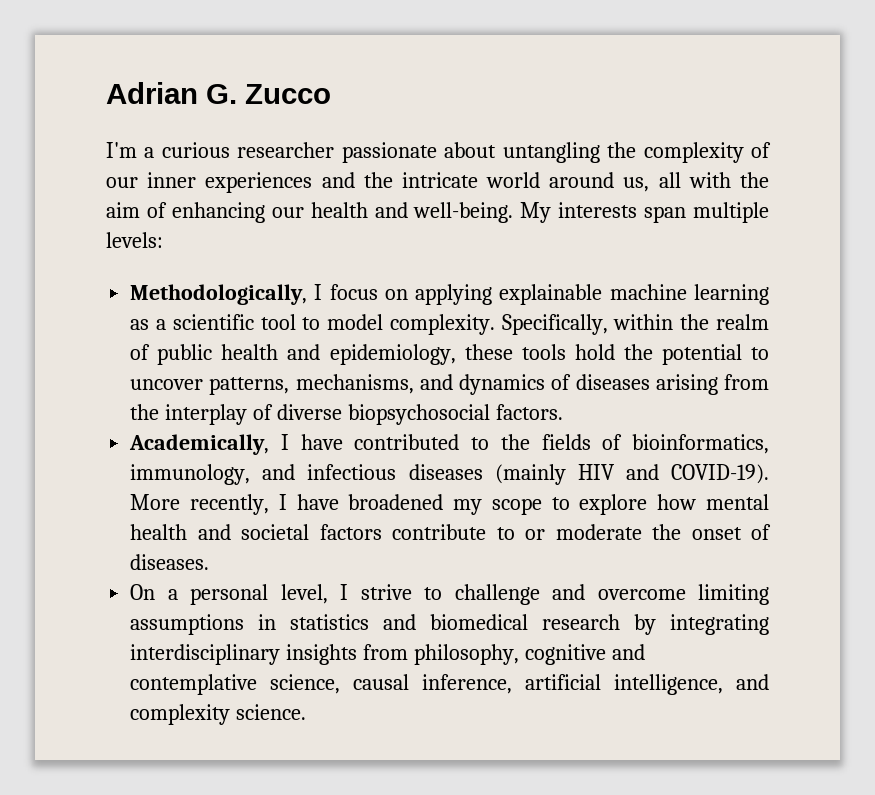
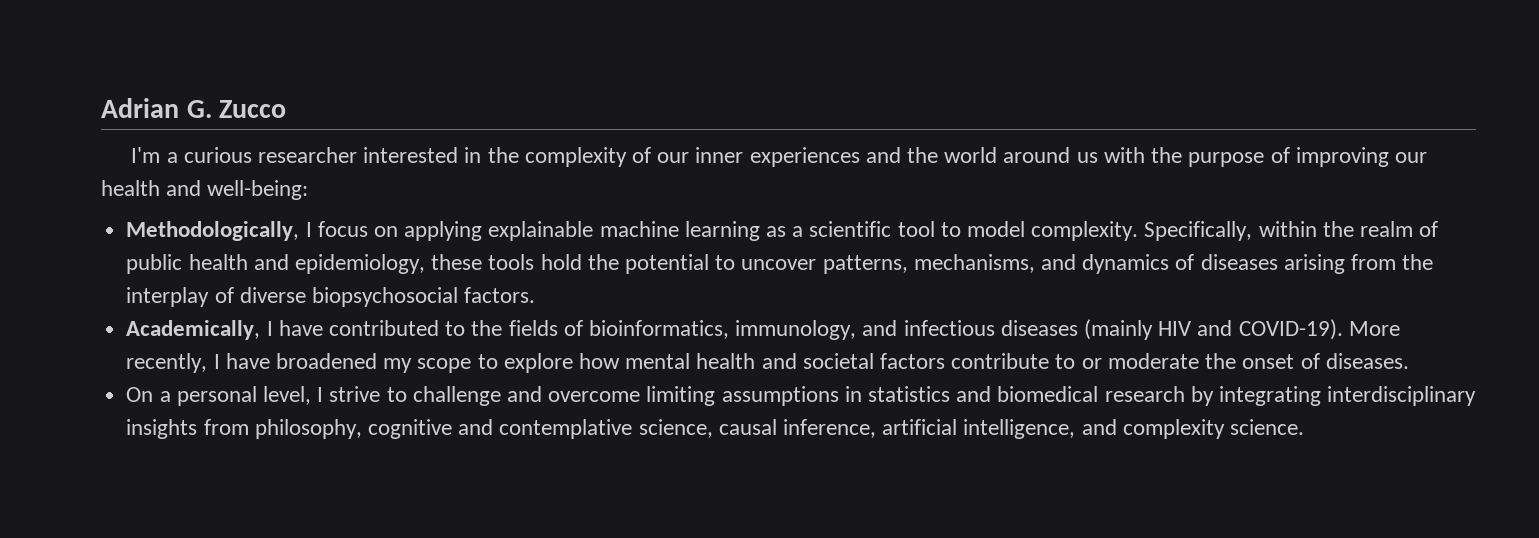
[341,142,600,163] passionate about untangling -> [363,147,482,163] interested in
[401,172,478,188] intricate -> (939, 155) none
[623,172,769,192] [106,202,769,223] [106,232,163,248] us, all with the aim of enhancing our health and well-being. My interests span multiple levels: -> [1076,147,1427,167] [101,180,309,200] us with the purpose of improving our health and well-being:

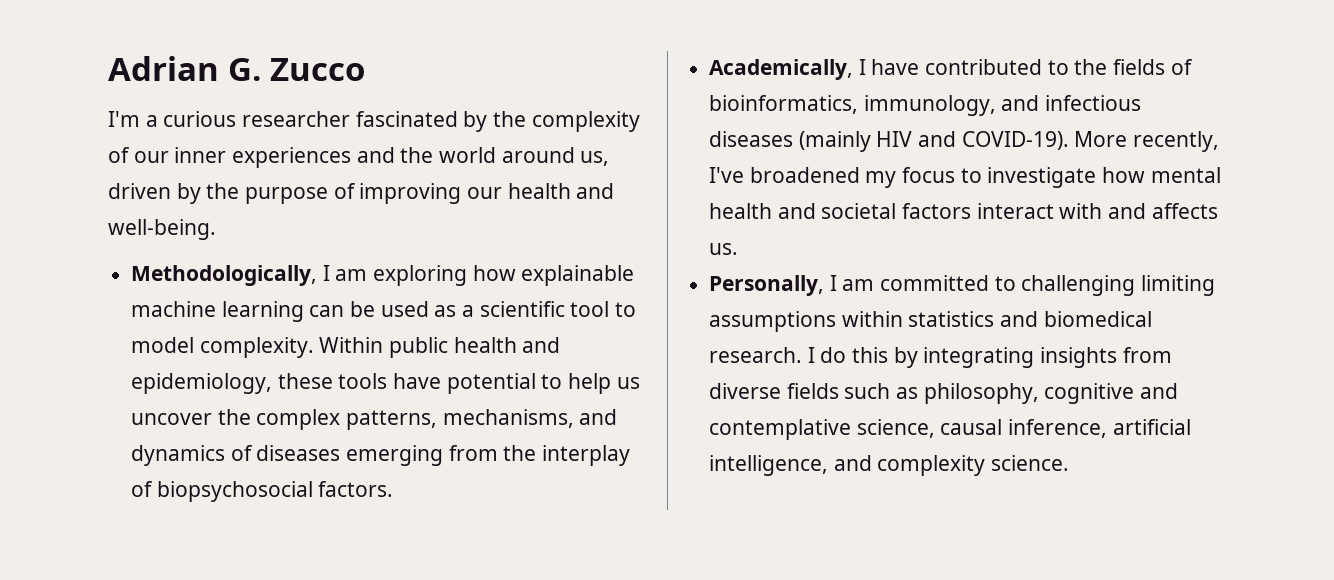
[363,147,482,163] interested in -> [355,111,488,132] fascinated by
[1076,147,1145,163] us with -> [580,151,610,166] [108,183,201,204] us, driven by
[207,180,309,200] well-being: -> [108,219,216,240] well-being.
[317,221,760,241] focus on applying explainable machine learning -> [335,265,635,286] [131,301,429,322] am exploring how explainable machine learning can be used
[1144,221,1439,241] Specifically, within the realm of -> [319,337,384,353] Within
[540,254,817,274] hold the potential to uncover -> [393,373,640,394] [131,409,341,430] have potential to help us uncover the complex
[1283,254,1345,274] arising -> [346,445,444,466] emerging
[239,287,306,303] diverse -> (154, 489) none
[213,353,573,373] I have broadened my scope to explore -> [709,167,1097,188] I've broadened my focus to investigate
[951,353,1409,369] [126,386,641,406] contribute to or moderate the onset of diseases. // On a personal level, I strive to challenge and overcome -> [976,203,1218,219] [709,243,739,255] [709,275,1136,296] interact with and affects us. // Personally, I am committed to challenging
[844,386,862,402] in -> [841,311,903,327] within
[1104,386,1185,402] research -> [709,347,889,363] research. I do this
[1327,386,1477,406] interdisciplinary -> (1035, 357) none
(249, 427) none -> [709,383,919,399] diverse fields such as

